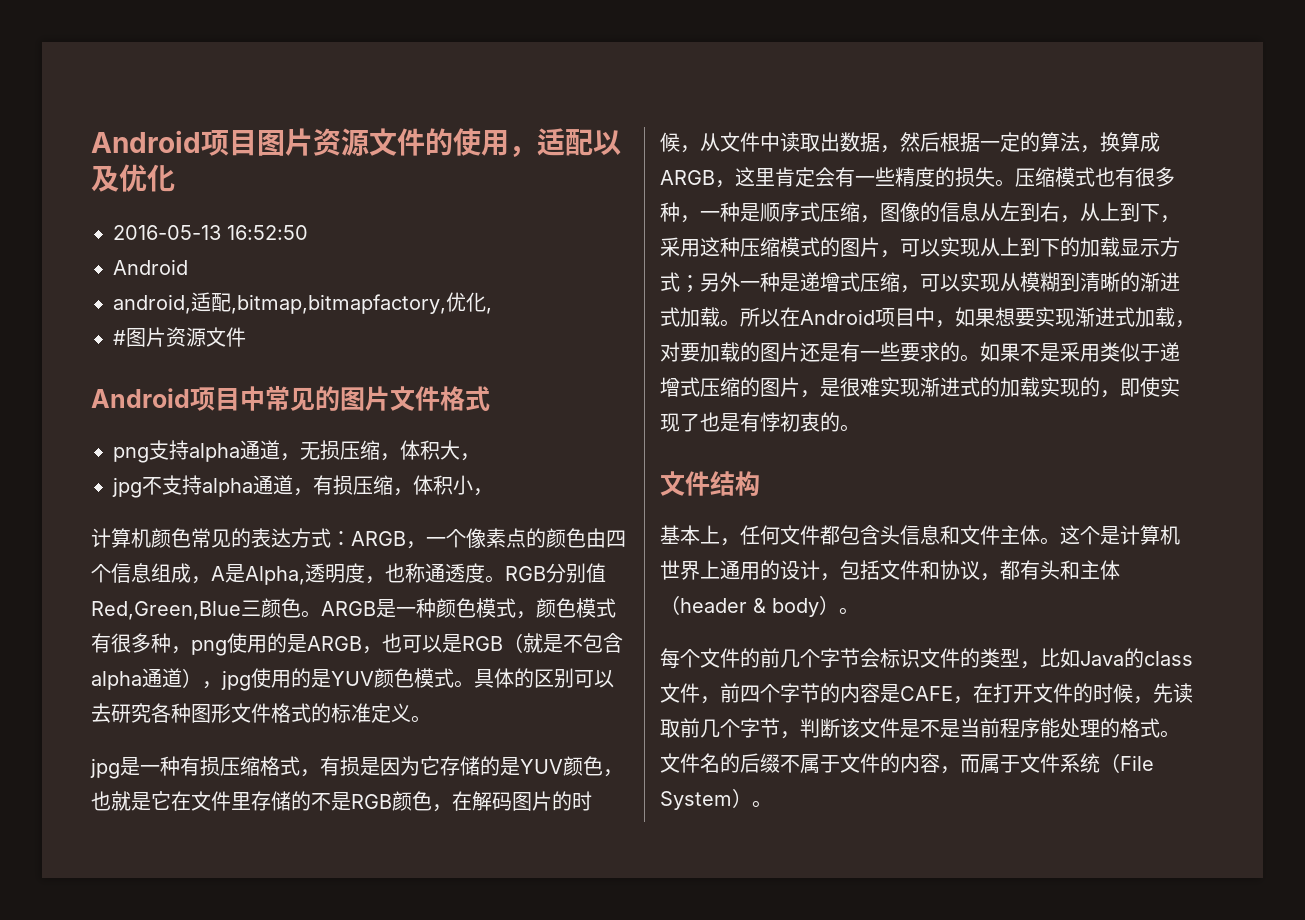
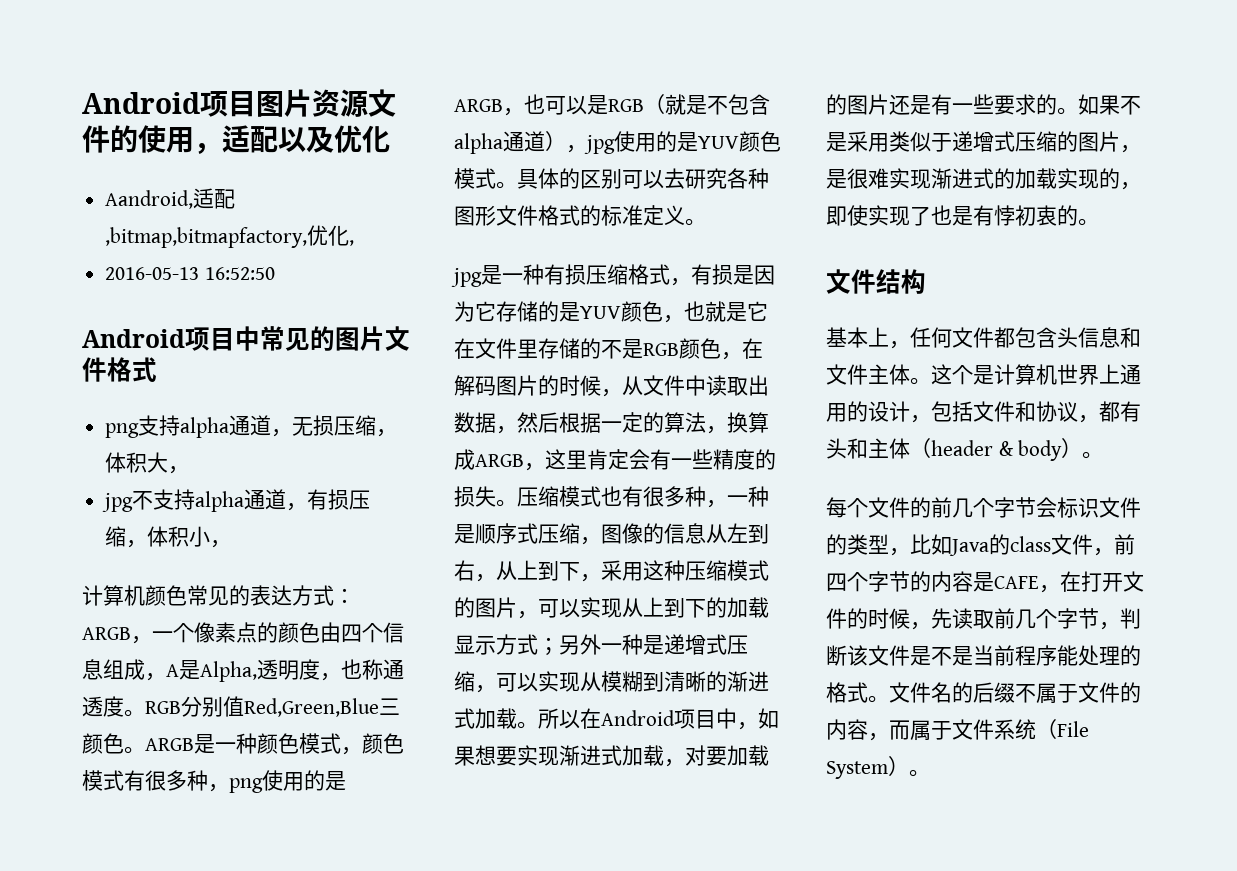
[113,225,308,240] [113,259,188,275] [113,294,191,314] 2016-05-13 16:52:50 // Android // android, -> [105,190,194,209] Aandroid,
[113,327,246,347] #图片资源文件 -> [105,267,275,280] 2016-05-13 16:52:50

